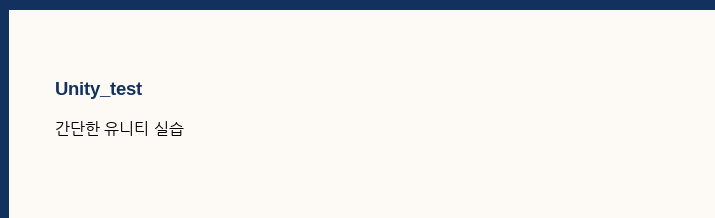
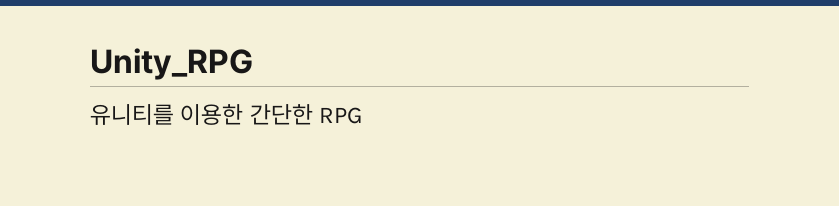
[55,82,142,99] [55,121,184,136] Unity_test // 간단한 유니티 실습 -> [90,48,253,80] [90,104,363,125] Unity_RPG // 유니티를 이용한 간단한 RPG

